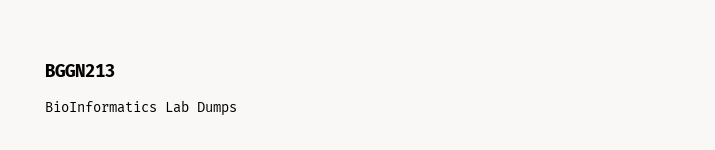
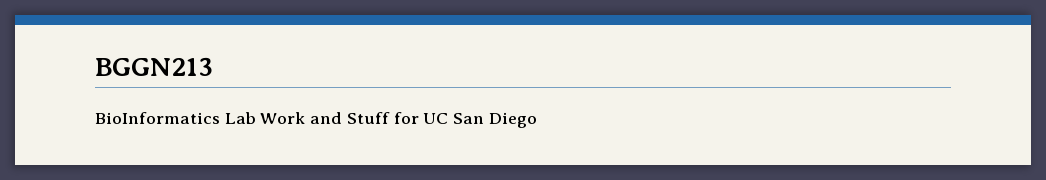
[197,102,237,116] Dumps -> [260,112,537,128] Work and Stuff for UC San Diego

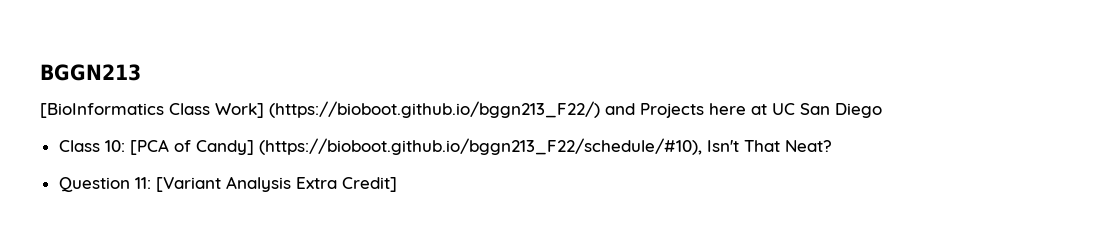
[95,112,537,128] BioInformatics Lab Work and Stuff for UC San Diego -> [40,101,882,118] [58,138,832,155] [58,176,397,192] [BioInformatics Class Work] (https://bioboot.github.io/bggn213_F22/) and Projects here at UC San Diego // Class 10: [PCA of Candy] (https://bioboot.github.io/bggn213_F22/schedule/#10), Isn't That Neat? // Question 11: [Variant Analysis Extra Credit]

